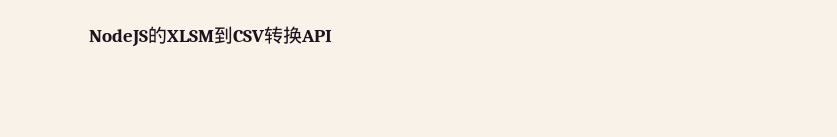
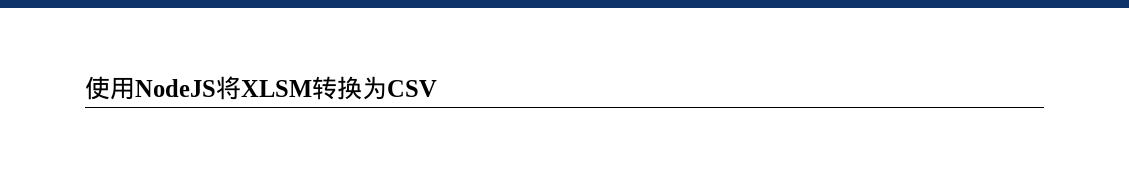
[89,26,332,47] NodeJS的XLSM到CSV转换API -> [85,76,437,100] 使用NodeJS将XLSM转换为CSV

